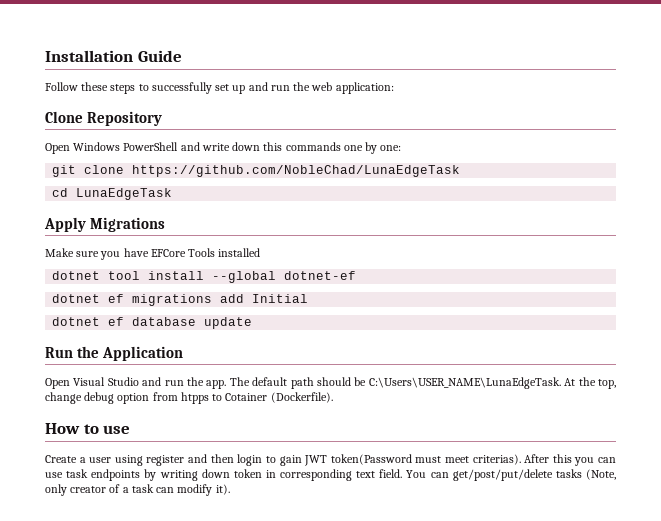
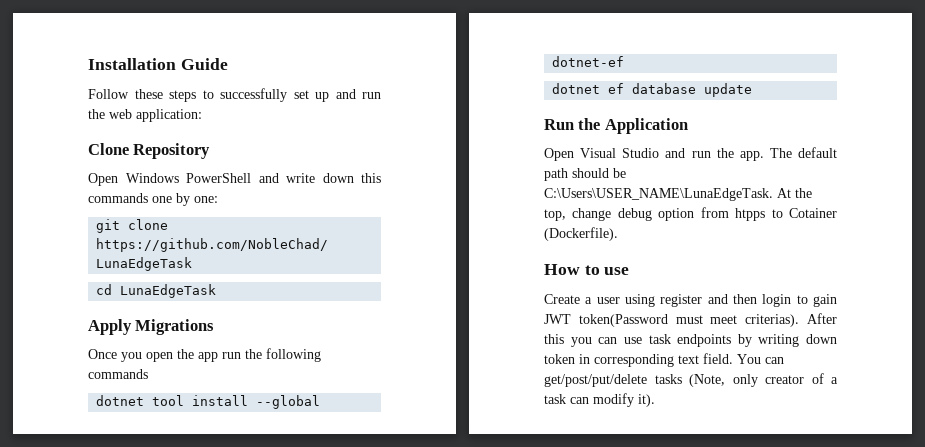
[45,248,261,260] Make sure you have EFCore Tools installed -> [88,348,321,362] [88,369,148,379] Once you open the app run the following commands
[52,294,309,306] // dotnet ef migrations add Initial -> (625, 61) none

